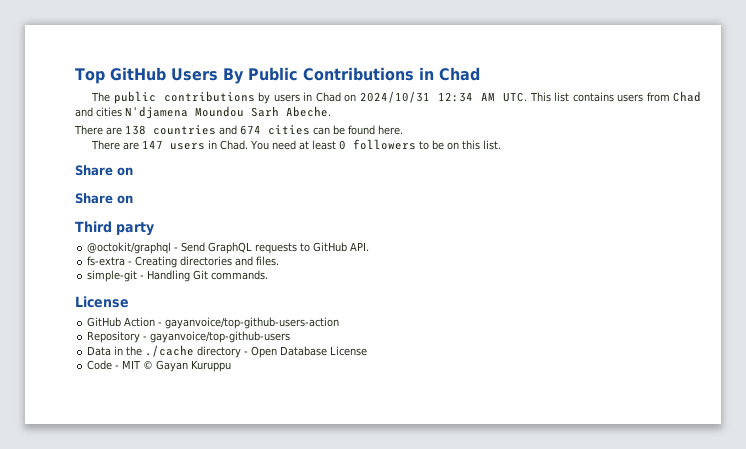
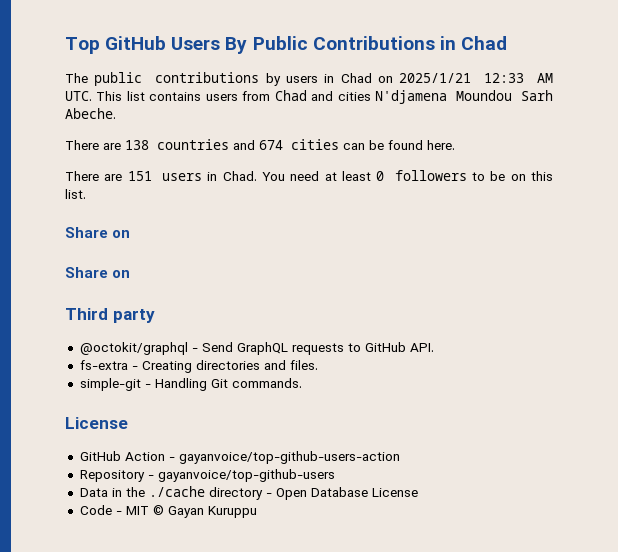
[359,91,473,103] 2024/10/31 12:34 -> [399,73,525,83] 2025/1/21 12:33
[142,140,164,149] 147 -> [127,171,152,181] 151

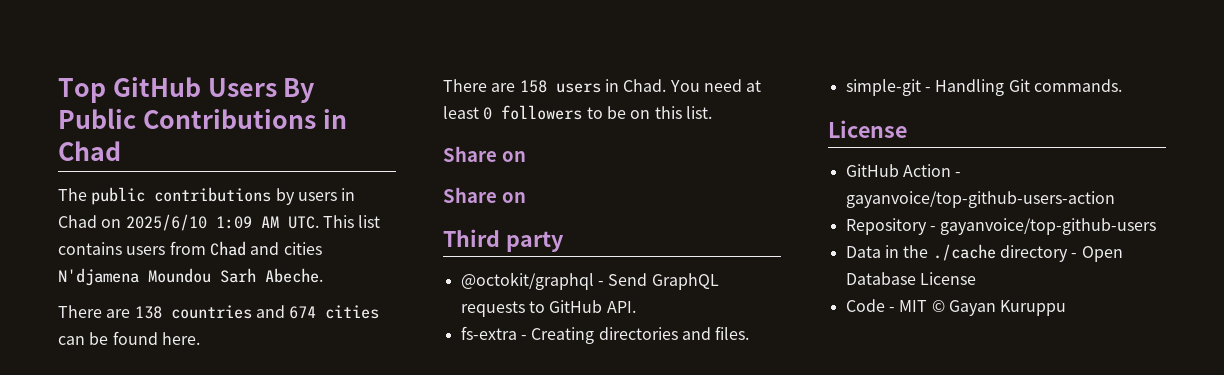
[399,73,525,83] 2025/1/21 12:33 -> [125,214,252,231] 2025/6/10 1:09
[127,171,152,181] 151 -> [519,80,547,93] 158

